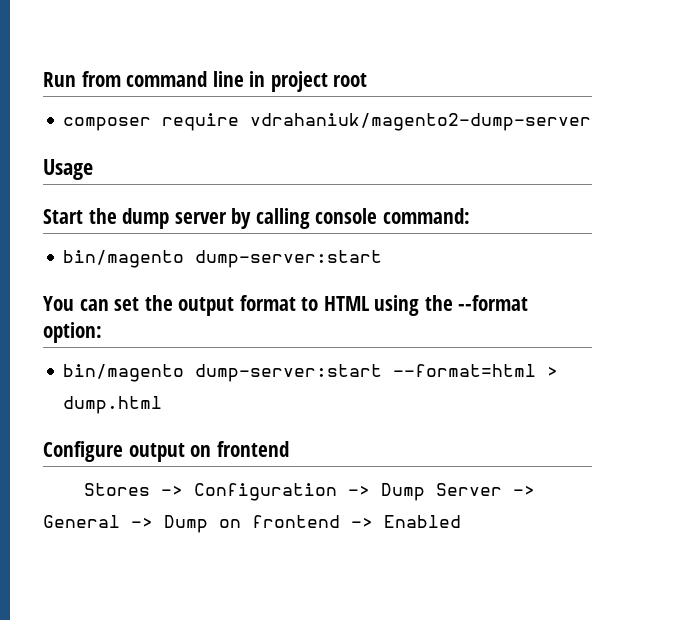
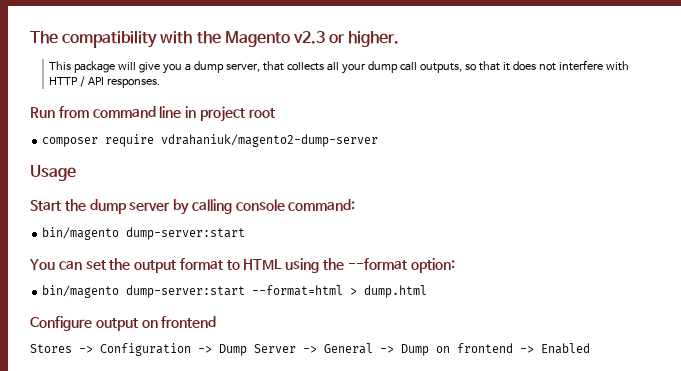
(43, 79) none -> [30,30,400,48] [49,60,629,74] [49,76,161,88] The compatibility with the Magento v2.3 or higher. // This package will give you a dump server, that collects all your dump call outputs, so that it does not interfere with HTTP / API responses. //

